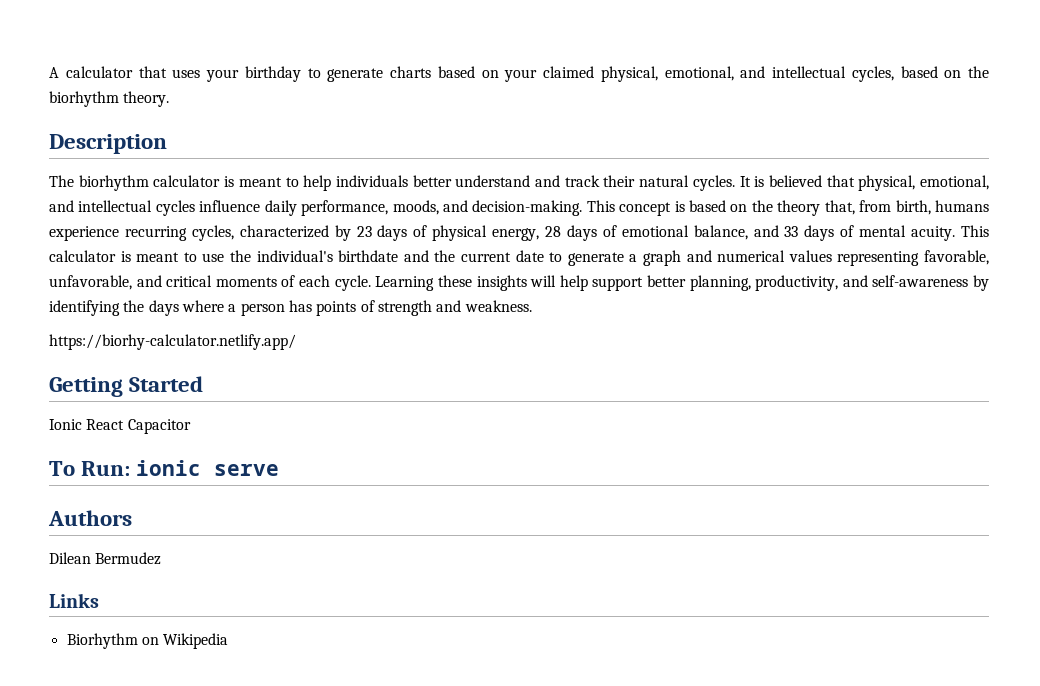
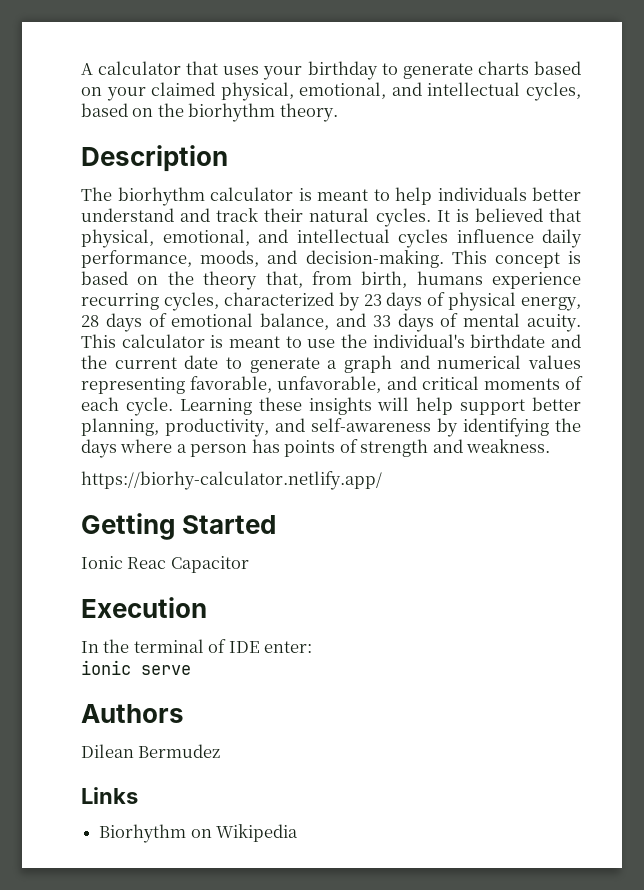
[86,419,125,430] React -> [127,557,167,569] Reac
[49,461,131,476] To Run: -> [81,597,207,618] [81,639,313,653] Execution // In the terminal of IDE enter: //

